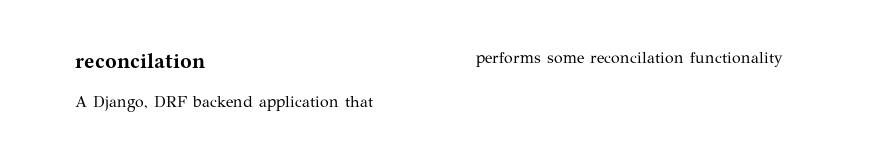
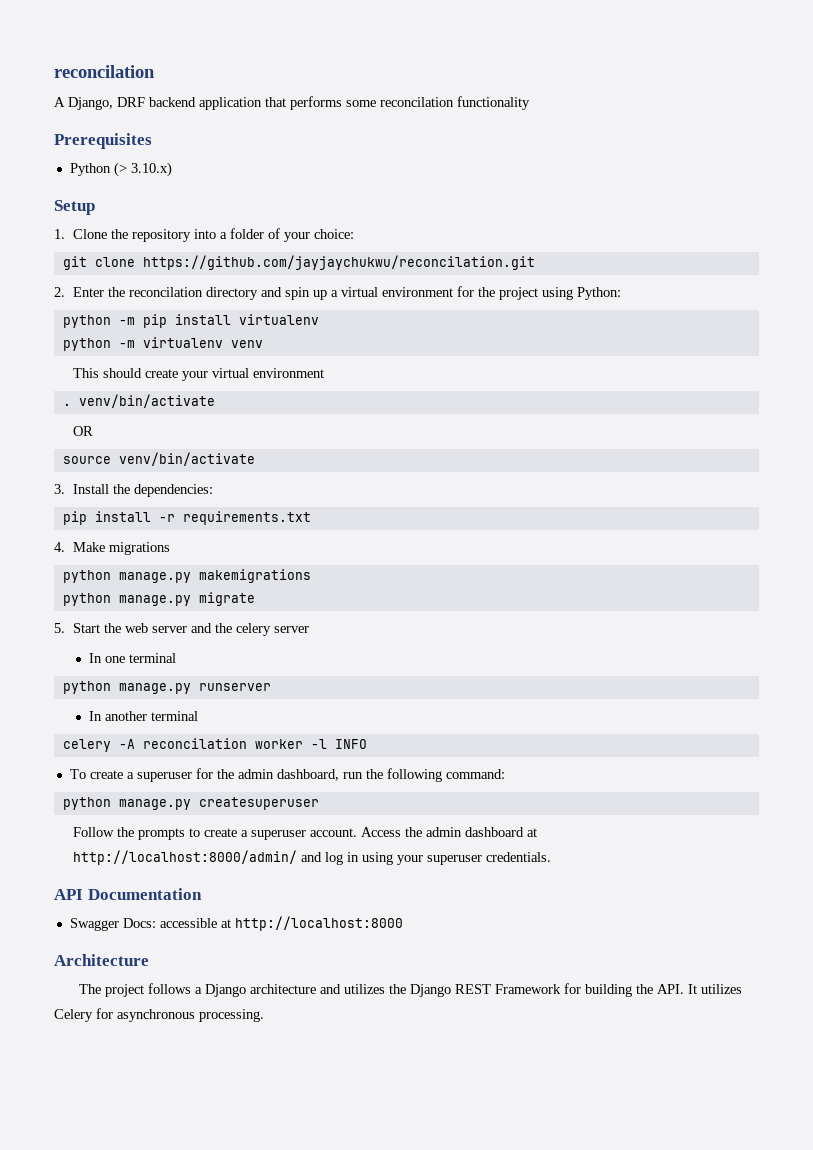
(783, 59) none -> [54,133,152,149] [69,162,172,177] [54,200,95,215] [54,228,355,242] [62,255,535,270] [54,286,622,300] [62,314,319,328] [62,337,263,351] [73,368,325,381] [62,394,215,408] [73,426,94,436] [62,452,255,466] [54,484,214,497] [62,511,311,525] [54,542,171,555] [62,569,311,583] [62,592,255,606] [54,623,310,636] [89,653,177,663] [62,681,271,694] [89,711,199,721] [62,738,367,752] [69,768,505,782] [62,797,319,810] [73,827,538,840] [73,850,552,865] [54,888,202,900] [69,916,403,931] [54,954,149,966] [79,983,743,997] [54,1008,264,1022] // Prerequisites // Python (> 3.10.x) // Setup // 1. Clone the repository into a folder of your choice: // git clone https://github.com/jayjaychukwu/reconcilation.git // 2. Enter the reconcilation directory and spin up a virtual environment for the project using Python: // python -m pip install virtualenv // python -m virtualenv venv // This should create your virtual environment // . venv/bin/activate // OR // source venv/bin/activate // 3. Install the dependencies: // pip install -r requirements.txt // 4. Make migrations // python manage.py makemigrations // python manage.py migrate // 5. Start the web server and the celery server // In one terminal // python manage.py runserver // In another terminal // celery -A reconcilation worker -l INFO // To create a superuser for the admin dashboard, run the following command: // python manage.py createsuperuser // Follow the prompts to create a superuser account. Access the admin dashboard at http://localhost:8000/admin/ and log in using your superuser credentials. // API Documentation // Swagger Docs: accessible at http://localhost:8000 // Architecture // The project follows a Django architecture and utilizes the Django REST Framework for building the API. It utilizes Celery for asynchronous processing.

